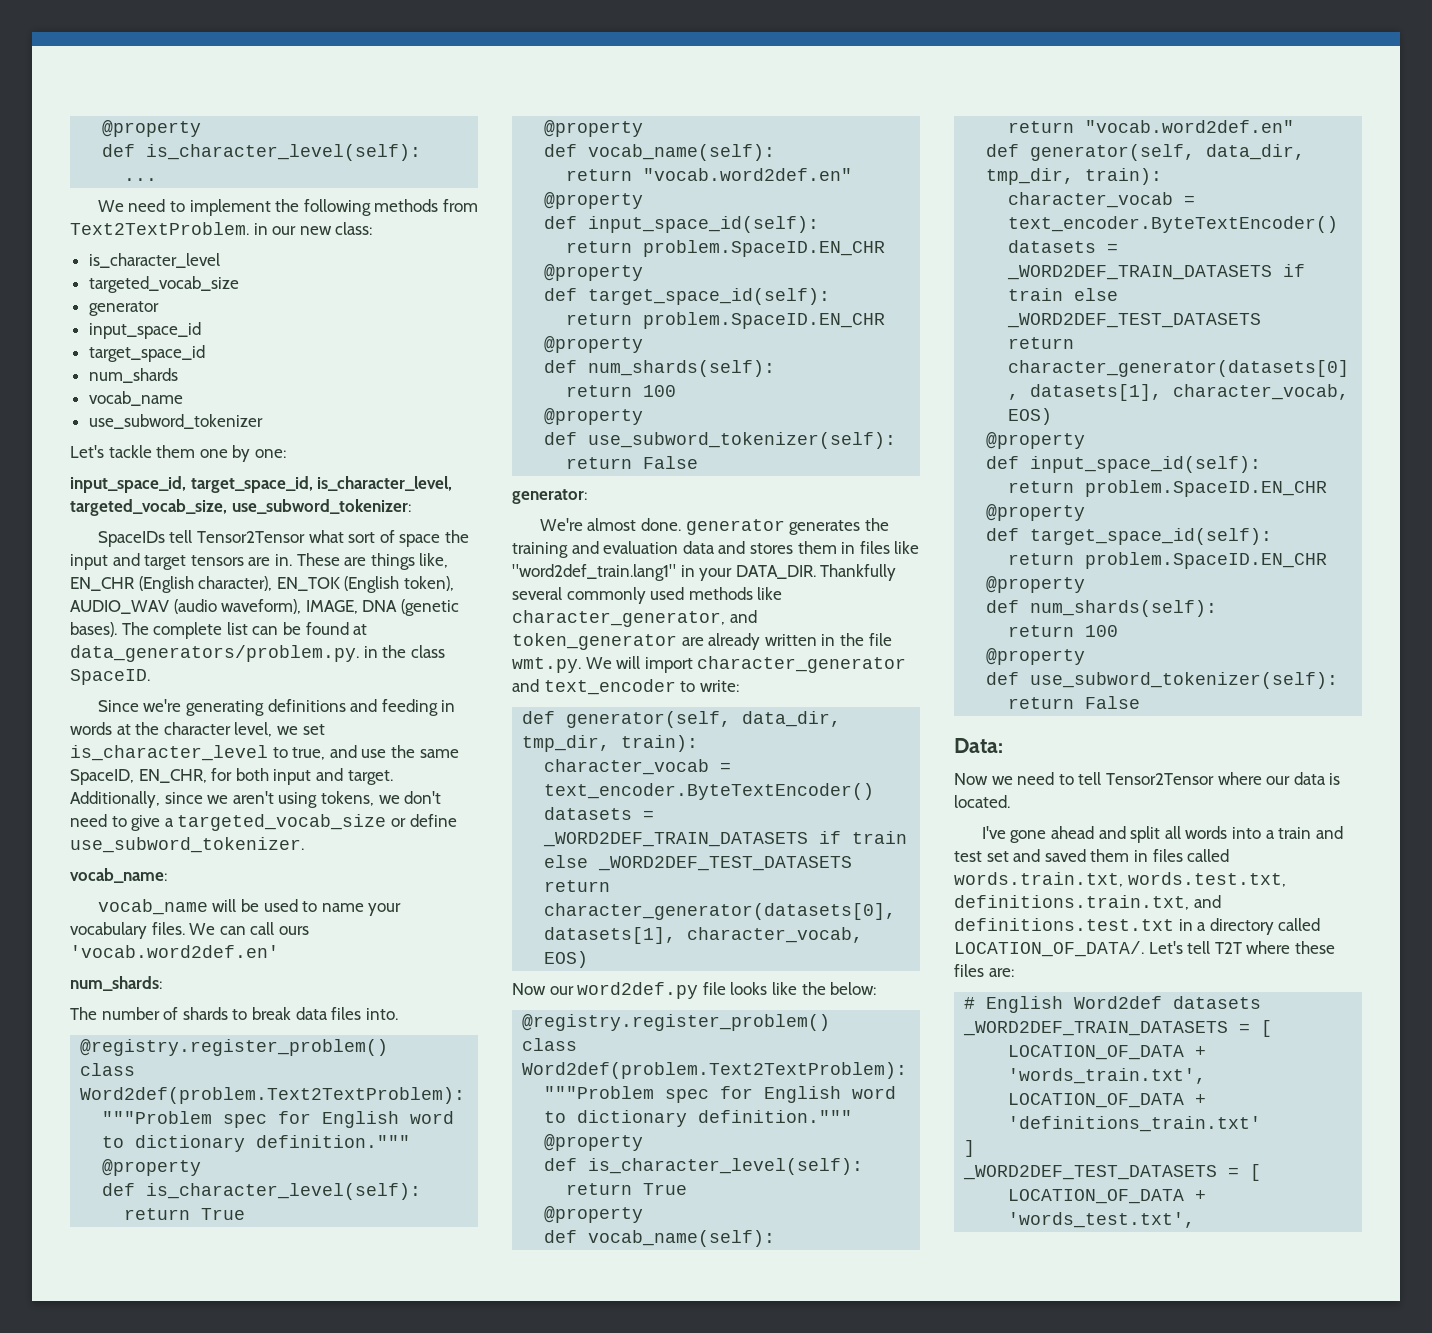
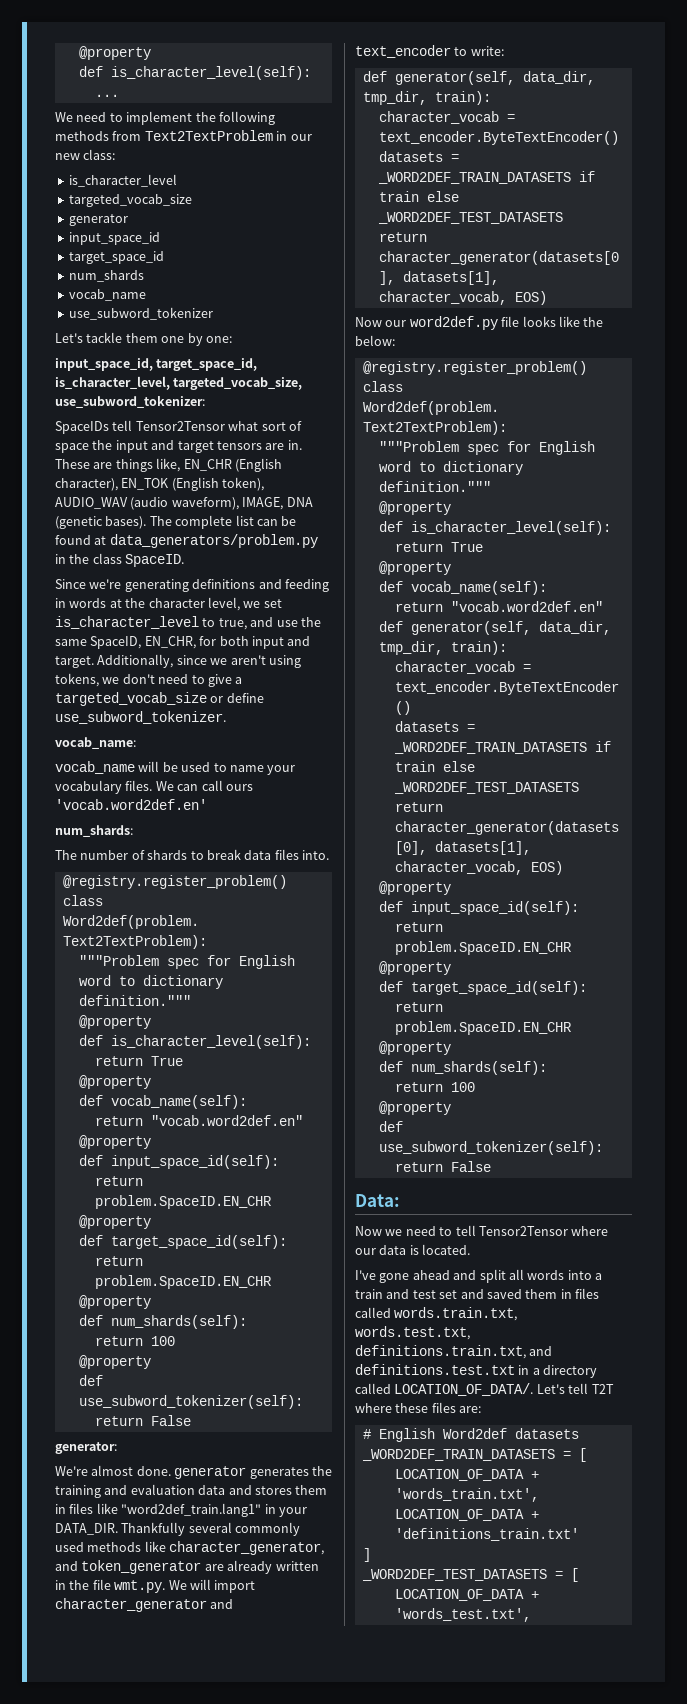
[70,222,249,235] Text2TextProblem. -> [144,130,273,141] Text2TextProblem
[70,645,359,662] data_generators/problem.py. -> [109,534,318,548] data_generators/problem.py

